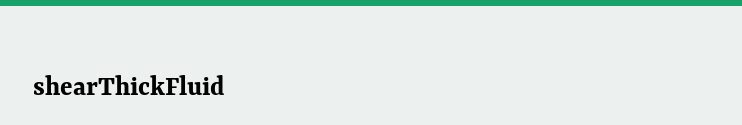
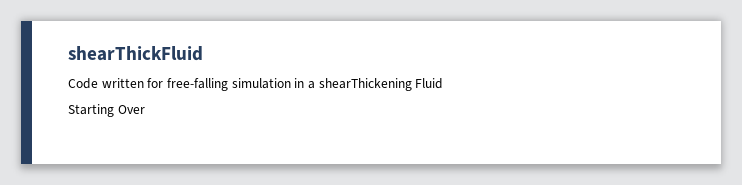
(225, 85) none -> [68,78,444,91] [68,104,145,117] // Code written for free-falling simulation in a shearThickening Fluid // Starting Over

